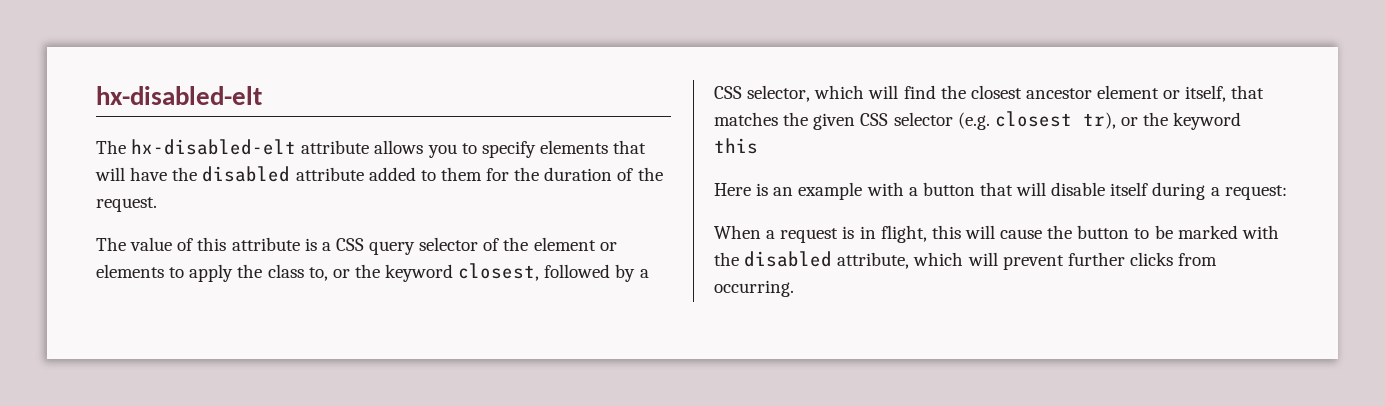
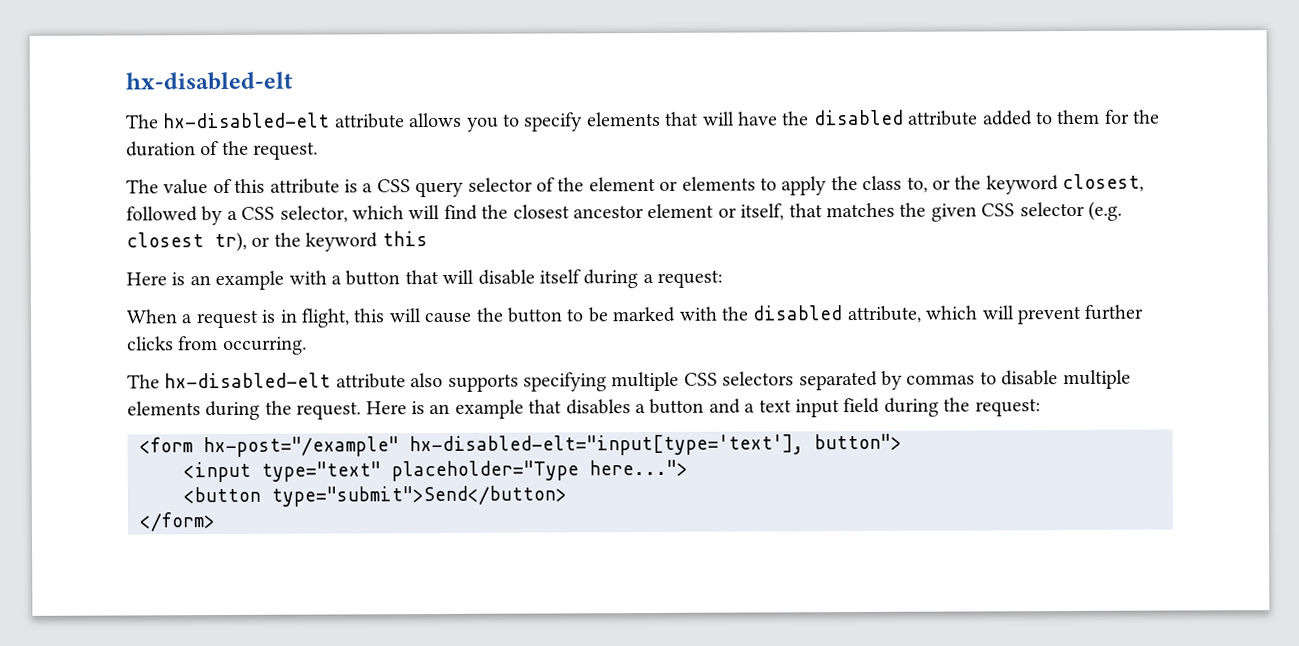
(794, 288) none -> [127,369,1131,392] [127,397,1041,421] [139,433,902,458] [183,459,688,483] [183,485,567,507] [139,512,215,532] // The hx-disabled-elt attribute also supports specifying multiple CSS selectors separated by commas to disable multiple elements during the request. Here is an example that disables a button and a text input field during the request: // <form hx-post="/example" hx-disabled-elt="input[type='text'], button"> // <input type="text" placeholder="Type here..."> // <button type="submit">Send</button> // </form>

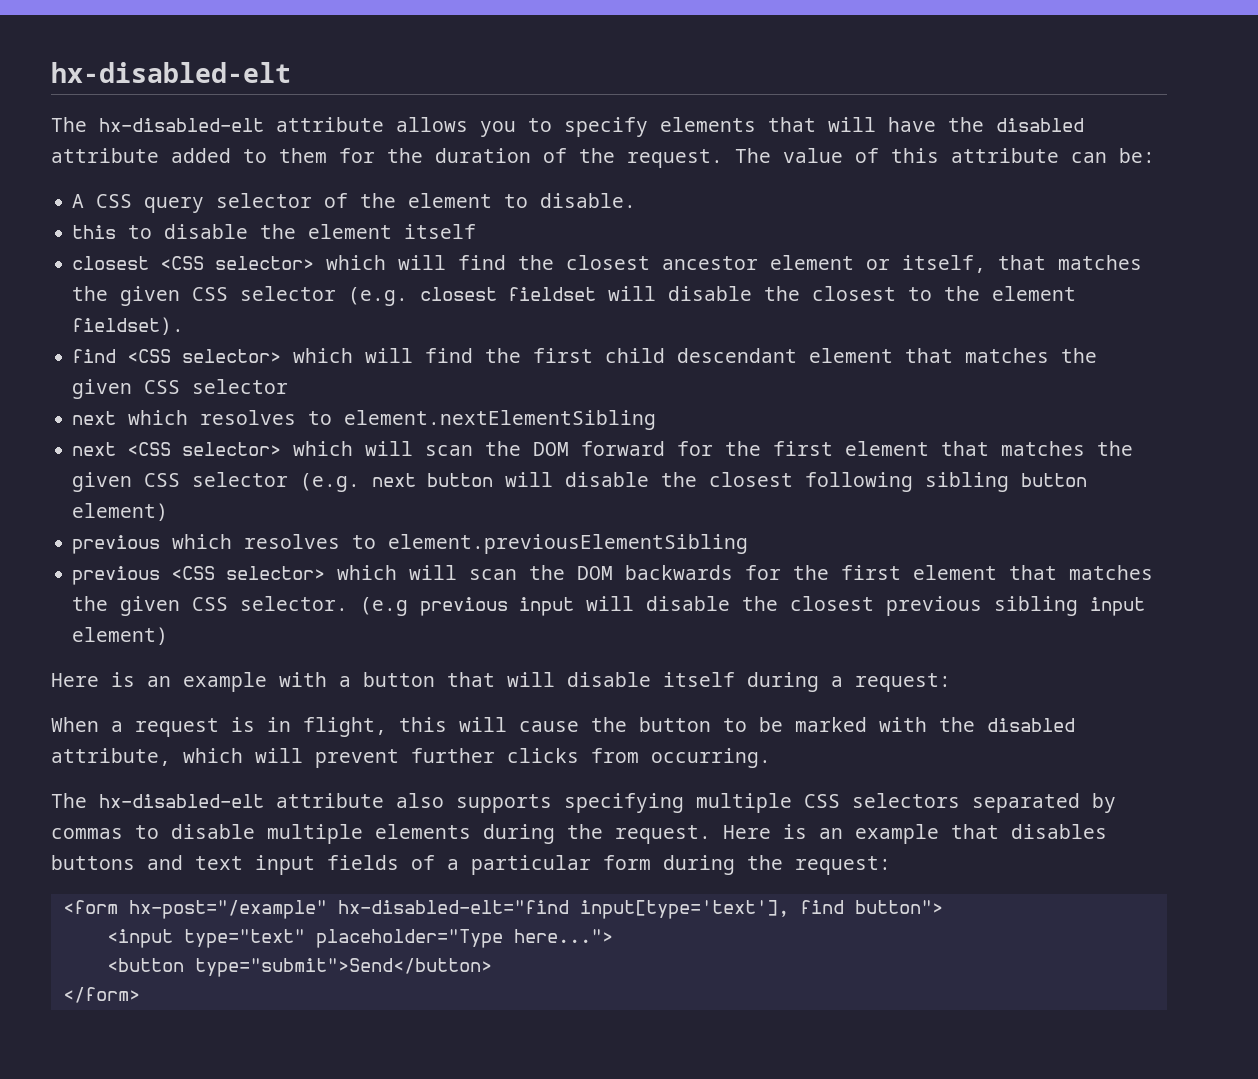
(319, 150) // -> (723, 158) none
[344,179,374,193] is a -> [1071,148,1155,163] [72,194,85,208] can be: // A
[659,173,1145,196] [126,205,348,226] or elements to apply the class to, or the keyword closest, followed by a CSS selector, -> [504,193,637,208] [72,224,477,239] [72,256,315,270] to disable. // this to disable the element itself // closest <CSS selector>
[214,231,428,253] tr), or the keyword this -> [508,286,1077,301] [72,317,185,335] [72,348,1098,363] [72,379,289,399] [72,410,657,430] [72,441,1134,456] [72,472,1088,492] [72,503,169,521] [72,534,749,554] [72,565,1154,585] [72,596,1146,616] [72,627,169,645] fieldset will disable the closest to the element fieldset). // find <CSS selector> which will find the first child descendant element that matches the given CSS selector // next which resolves to element.nextElementSibling // next <CSS selector> which will scan the DOM forward for the first element that matches the given CSS selector (e.g. next button will disable the closest following sibling button element) // previous which resolves to element.previousElementSibling // previous <CSS selector> which will scan the DOM backwards for the first element that matches the given CSS selector. (e.g previous input will disable the closest previous sibling input element)
[634,397,881,418] a button and a text input field -> [51,855,651,875] buttons and text input fields of a particular form
[409,434,804,457] hx-disabled-elt="input[type='text'], -> [337,900,844,919] hx-disabled-elt="find input[type='text'], find

